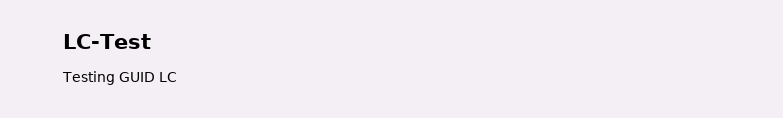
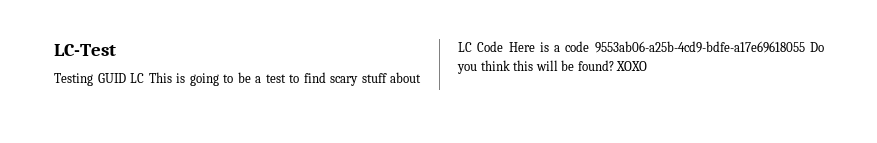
(177, 77) none -> [148,72,421,86] [458,41,824,53] [457,60,648,74] This is going to be a test to find scary stuff about LC Code Here is a code 9553ab06-a25b-4cd9-bdfe-a17e69618055 Do you think this will be found? XOXO

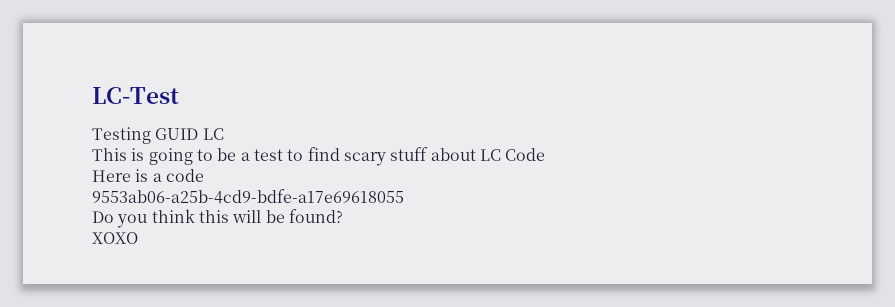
(144, 78) none -> (224, 134) //
(504, 46) none -> (546, 154) //
(590, 46) none -> (204, 175) //
(805, 47) none -> (404, 196) //
(614, 65) none -> (343, 216) //

